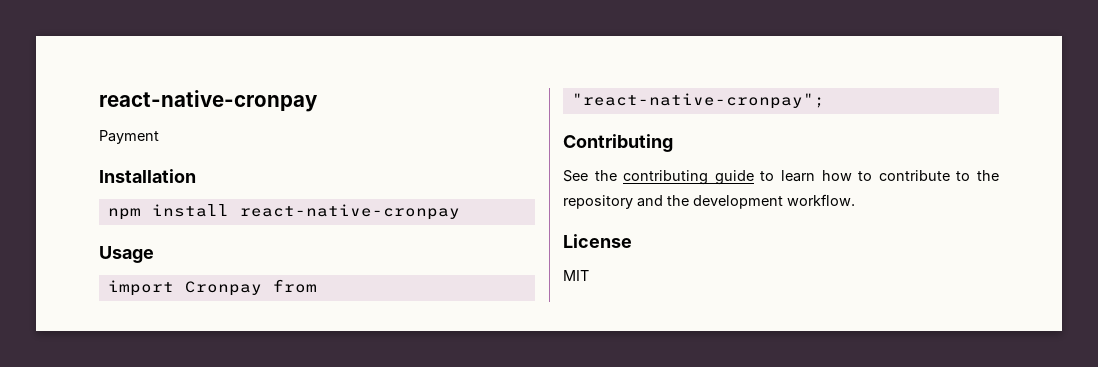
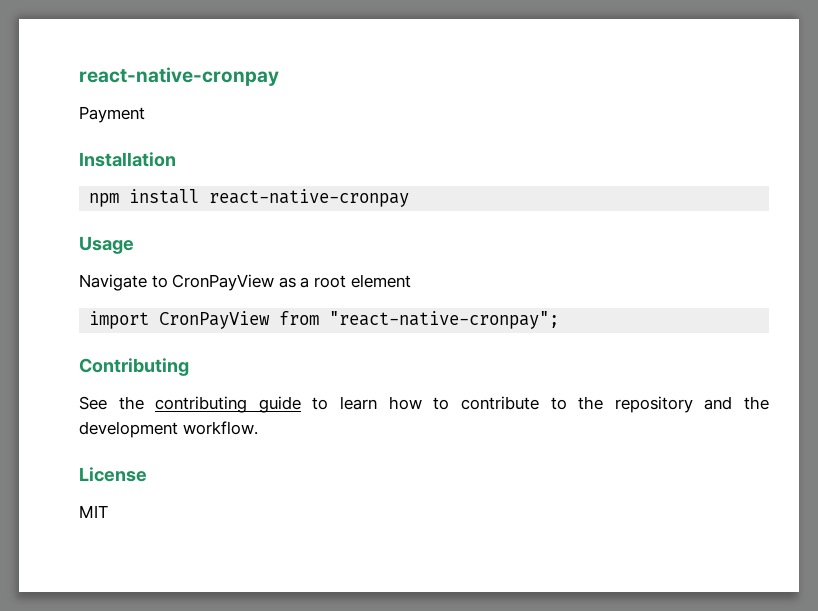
(154, 254) none -> [79,274,411,291] // Navigate to CronPayView as a root element
[184,281,262,296] Cronpay -> [159,311,271,329] CronPayView

